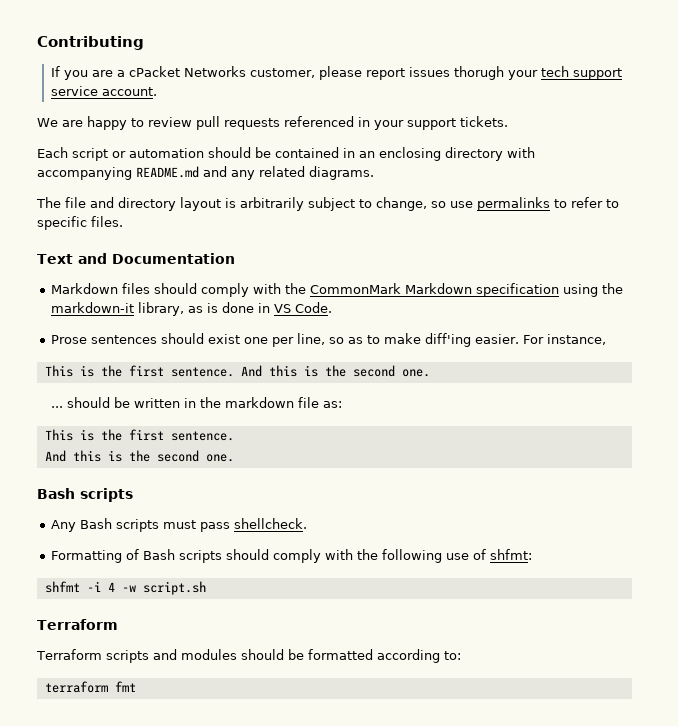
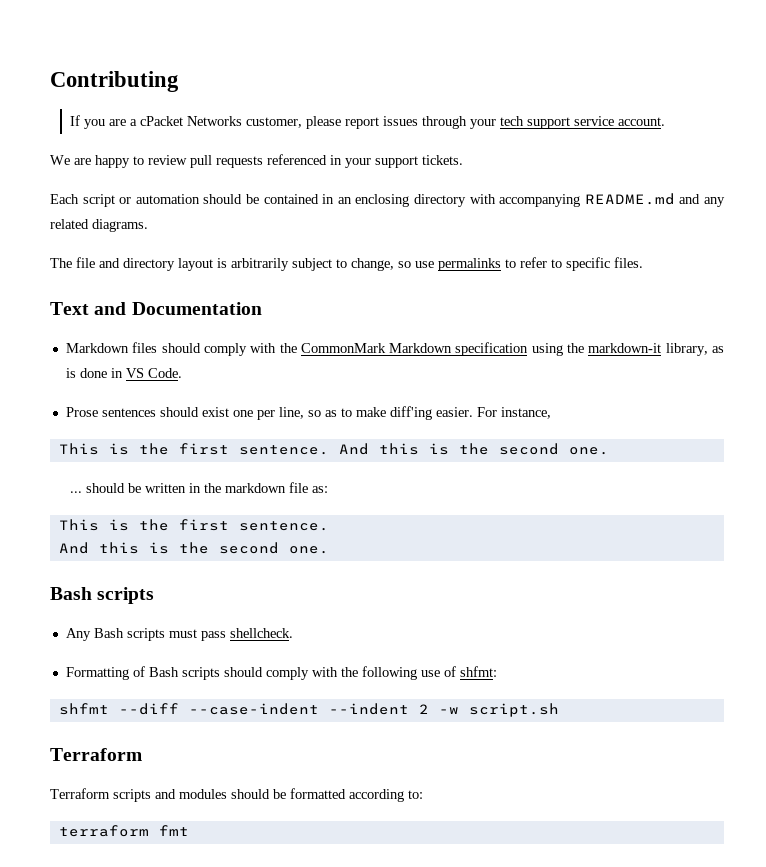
[453,66,504,80] thorugh -> [422,116,468,129] through
[86,581,115,592] -i 4 -> [118,703,429,715] --diff --case-indent --indent 2

